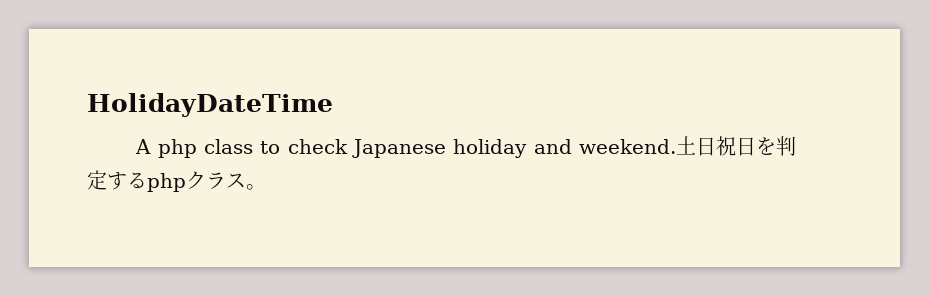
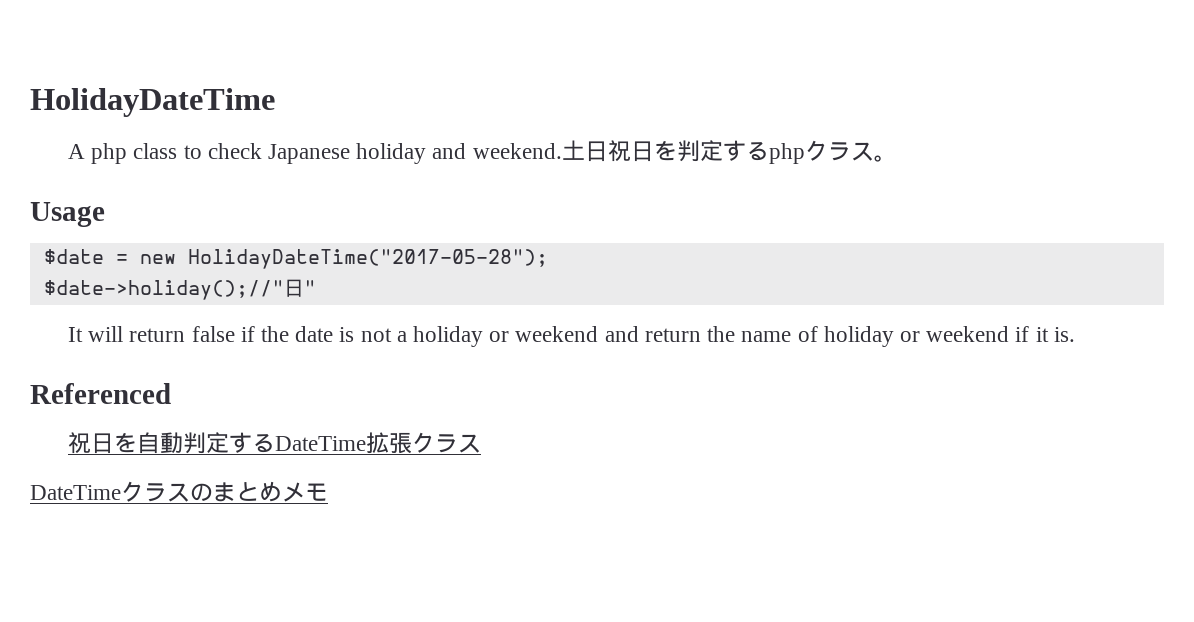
(266, 187) none -> [30,202,105,227] [43,249,548,269] [43,279,316,300] [67,326,1075,347] [30,383,171,404] [67,432,481,454] [30,481,328,502] // Usage // $date = new HolidayDateTime("2017-05-28"); // $date->holiday();//"日" // It will return false if the date is not a holiday or weekend and return the name of holiday or weekend if it is. // Referenced // 祝日を自動判定するDateTime拡張クラス // DateTimeクラスのまとめメモ

